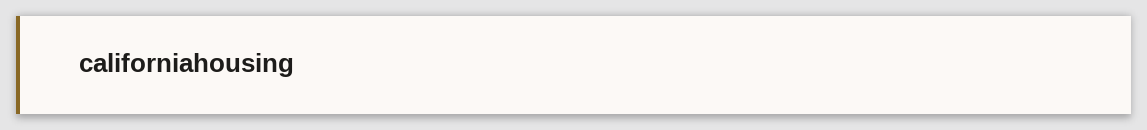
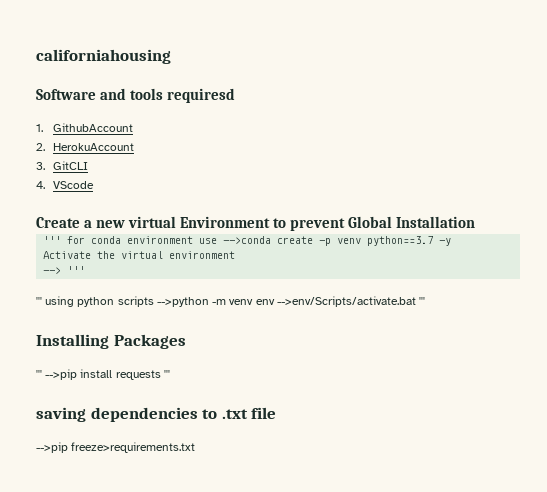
(294, 65) none -> [36,88,236,103] [36,123,133,132] [36,143,134,151] [36,161,88,170] [36,181,94,189] [36,216,476,231] [43,236,452,246] [43,251,236,259] [43,266,86,274] [36,296,426,307] [36,334,186,349] [36,369,170,380] [36,407,277,422] [36,442,196,453] // Software and tools requiresd // 1. GithubAccount // 2. HerokuAccount // 3. GitCLI // 4. VScode // Create a new virtual Environment to prevent Global Installation // ''' for conda environment use -->conda create -p venv python==3.7 -y // Activate the virtual environment // --> ''' // ''' using python scripts -->python -m venv env -->env/Scripts/activate.bat ''' // Installing Packages // ''' -->pip install requests ''' // saving dependencies to .txt file // -->pip freeze>requirements.txt

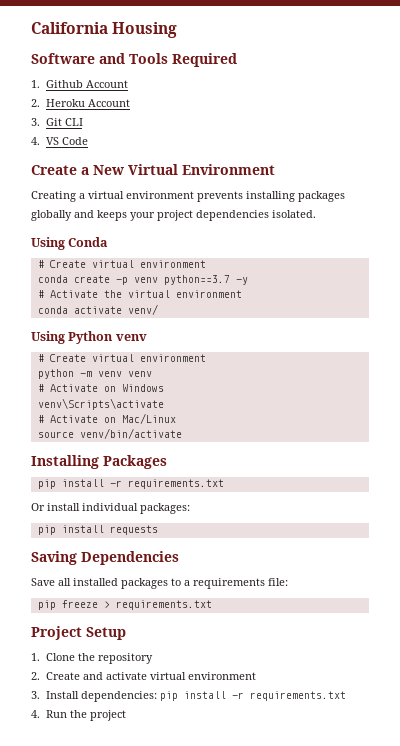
[36,49,171,64] californiahousing -> [31,22,178,38] California Housing
[130,88,236,103] [36,123,133,132] [36,143,134,151] [36,161,88,170] [36,181,94,189] tools requiresd // 1. GithubAccount // 2. HerokuAccount // 3. GitCLI // 4. VScode -> [129,53,237,67] [31,80,128,88] [31,99,130,107] [31,118,83,126] [31,137,88,145] Tools Required // 1. Github Account // 2. Heroku Account // 3. Git CLI // 4. VS Code
[96,216,476,231] [43,236,272,244] new virtual Environment to prevent Global Installation // ''' for conda environment use -->conda -> [93,164,275,175] [31,191,345,202] [31,210,316,221] [31,237,109,250] [37,260,206,268] [37,275,68,283] New Virtual Environment // Creating a virtual environment prevents installing packages globally and keeps your project dependencies isolated. // Using Conda // # Create virtual environment // conda
(452, 242) none -> [37,290,44,298] #
[43,266,86,274] [36,296,426,307] [36,334,186,349] [36,369,170,380] [36,407,277,422] [36,442,196,453] --> ''' // ''' using python scripts -->python -m venv env -->env/Scripts/activate.bat ''' // Installing Packages // ''' -->pip install requests ''' // saving dependencies to .txt file // -->pip freeze>requirements.txt -> [37,304,158,315] [31,331,147,344] [37,354,206,362] [37,369,152,379] [37,384,164,392] [37,398,164,410] [37,413,176,424] [37,428,182,439] [31,455,167,469] [37,479,224,489] [31,503,190,514] [37,525,158,535] [31,551,179,565] [31,578,288,589] [37,600,212,610] [31,626,126,640] [31,653,153,664] [31,672,256,680] [31,691,346,702] [31,710,126,721] conda activate venv/ // Using Python venv // # Create virtual environment // python -m venv venv // # Activate on Windows // venv\Scripts\activate // # Activate on Mac/Linux // source venv/bin/activate // Installing Packages // pip install -r requirements.txt // Or install individual packages: // pip install requests // Saving Dependencies // Save all installed packages to a requirements file: // pip freeze > requirements.txt // Project Setup // 1. Clone the repository // 2. Create and activate virtual environment // 3. Install dependencies: pip install -r requirements.txt // 4. Run the project

